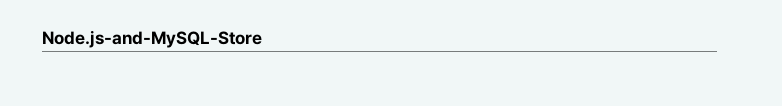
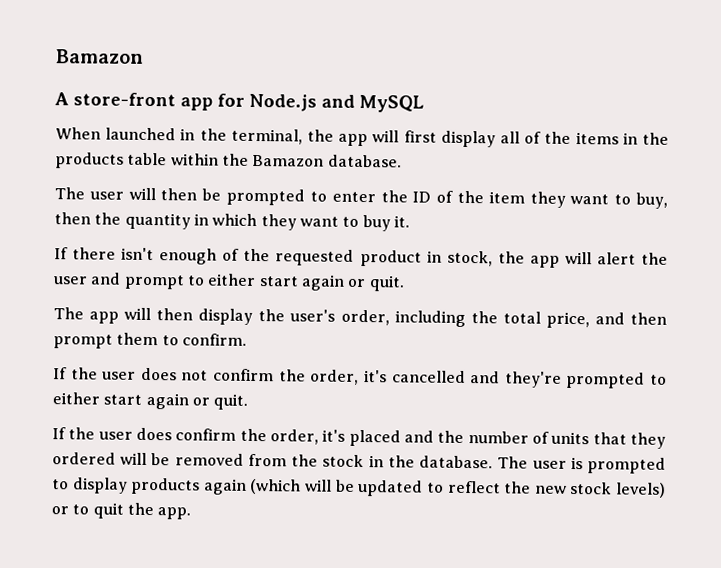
[42,30,262,48] Node.js-and-MySQL-Store -> [56,49,144,64] [54,92,424,113] [55,127,669,148] [55,152,402,169] [54,187,668,209] [54,212,410,232] [54,247,668,268] [53,272,405,292] [53,307,668,329] [53,332,247,349] [53,367,668,389] [52,392,249,410] [52,427,666,449] [52,452,666,474] [52,477,667,498] [51,502,192,520] Bamazon // A store-front app for Node.js and MySQL // When launched in the terminal, the app will first display all of the items in the products table within the Bamazon database. // The user will then be prompted to enter the ID of the item they want to buy, then the quantity in which they want to buy it. // If there isn't enough of the requested product in stock, the app will alert the user and prompt to either start again or quit. // The app will then display the user's order, including the total price, and then prompt them to confirm. // If the user does not confirm the order, it's cancelled and they're prompted to either start again or quit. // If the user does confirm the order, it's placed and the number of units that they ordered will be removed from the stock in the database. The user is prompted to display products again (which will be updated to reflect the new stock levels) or to quit the app.

